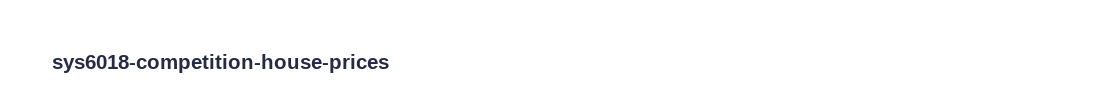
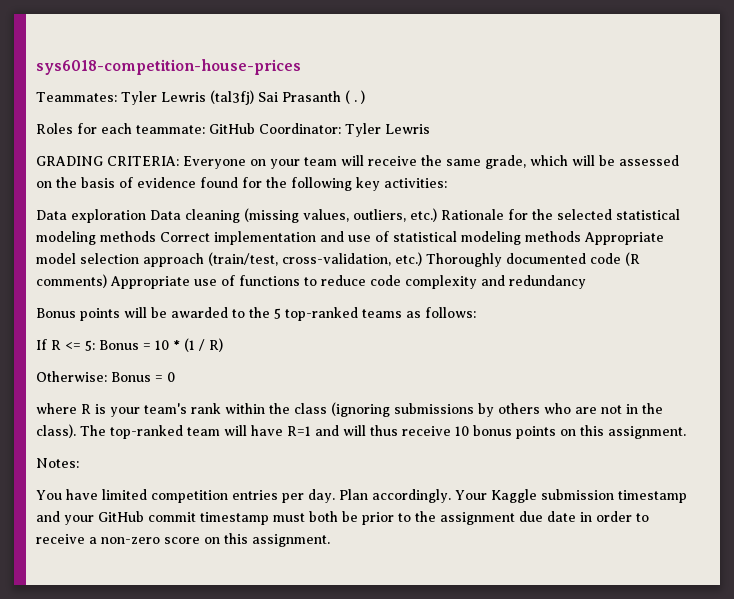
(389, 63) none -> [36,90,365,105] [36,123,430,137] [36,155,679,169] [36,177,447,191] [36,208,680,223] [36,231,664,245] [36,252,640,267] [36,274,586,289] [36,307,476,321] [36,338,223,352] [36,371,175,382] [36,402,663,417] [36,424,686,439] [36,458,79,468] [36,489,687,503] [36,511,649,525] [36,533,330,547] // Teammates: Tyler Lewris (tal3fj) Sai Prasanth ( . ) // Roles for each teammate: GitHub Coordinator: Tyler Lewris // GRADING CRITERIA: Everyone on your team will receive the same grade, which will be assessed on the basis of evidence found for the following key activities: // Data exploration Data cleaning (missing values, outliers, etc.) Rationale for the selected statistical modeling methods Correct implementation and use of statistical modeling methods Appropriate model selection approach (train/test, cross-validation, etc.) Thoroughly documented code (R comments) Appropriate use of functions to reduce code complexity and redundancy // Bonus points will be awarded to the 5 top-ranked teams as follows: // If R <= 5: Bonus = 10 * (1 / R) // Otherwise: Bonus = 0 // where R is your team's rank within the class (ignoring submissions by others who are not in the class). The top-ranked team will have R=1 and will thus receive 10 bonus points on this assignment. // Notes: // You have limited competition entries per day. Plan accordingly. Your Kaggle submission timestamp and your GitHub commit timestamp must both be prior to the assignment due date in order to receive a non-zero score on this assignment.

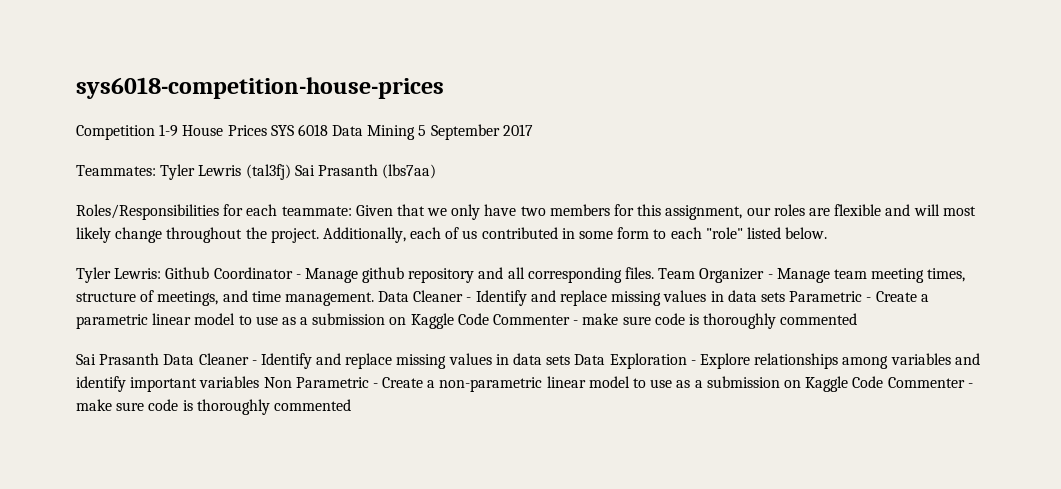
(301, 67) none -> [76,124,533,140] // Competition 1-9 House Prices SYS 6018 Data Mining 5 September 2017
[344,90,365,104] [36,123,430,137] [36,155,679,169] [36,177,447,191] [36,208,680,223] [36,231,664,245] [36,252,640,267] [36,274,586,289] [36,307,476,321] [36,338,223,352] [36,371,175,382] [36,402,663,417] [36,424,686,439] [36,458,79,468] [36,489,687,503] [36,511,649,525] [36,533,330,547] ( . ) // Roles for each teammate: GitHub Coordinator: Tyler Lewris // GRADING CRITERIA: Everyone on your team will receive the same grade, which will be assessed on the basis of evidence found for the following key activities: // Data exploration Data cleaning (missing values, outliers, etc.) Rationale for the selected statistical modeling methods Correct implementation and use of statistical modeling methods Appropriate model selection approach (train/test, cross-validation, etc.) Thoroughly documented code (R comments) Appropriate use of functions to reduce code complexity and redundancy // Bonus points will be awarded to the 5 top-ranked teams as follows: // If R <= 5: Bonus = 10 * (1 / R) // Otherwise: Bonus = 0 // where R is your team's rank within the class (ignoring submissions by others who are not in the class). The top-ranked team will have R=1 and will thus receive 10 bonus points on this assignment. // Notes: // You have limited competition entries per day. Plan accordingly. Your Kaggle submission timestamp and your GitHub commit timestamp must both be prior to the assignment due date in order to receive a non-zero score on this assignment. -> [382,164,437,179] [76,204,976,220] [76,227,828,243] [76,267,966,283] [76,290,929,306] [76,313,858,329] [76,353,980,369] [76,376,973,392] [76,399,351,415] (lbs7aa) // Roles/Responsibilities for each teammate: Given that we only have two members for this assignment, our roles are flexible and will most likely change throughout the project. Additionally, each of us contributed in some form to each "role" listed below. // Tyler Lewris: Github Coordinator - Manage github repository and all corresponding files. Team Organizer - Manage team meeting times, structure of meetings, and time management. Data Cleaner - Identify and replace missing values in data sets Parametric - Create a parametric linear model to use as a submission on Kaggle Code Commenter - make sure code is thoroughly commented // Sai Prasanth Data Cleaner - Identify and replace missing values in data sets Data Exploration - Explore relationships among variables and identify important variables Non Parametric - Create a non-parametric linear model to use as a submission on Kaggle Code Commenter - make sure code is thoroughly commented

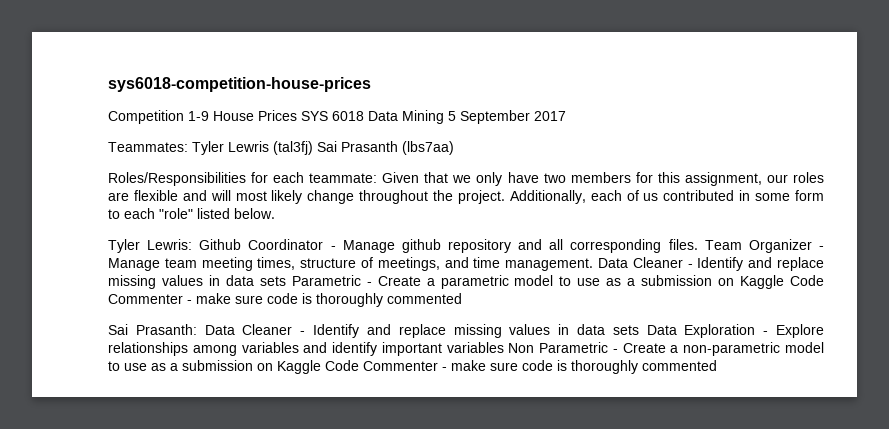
[152,313,192,325] linear -> (509, 282) none
[99,353,160,365] Prasanth -> [135,324,197,335] Prasanth:
[546,376,586,388] linear -> (781, 349) none

